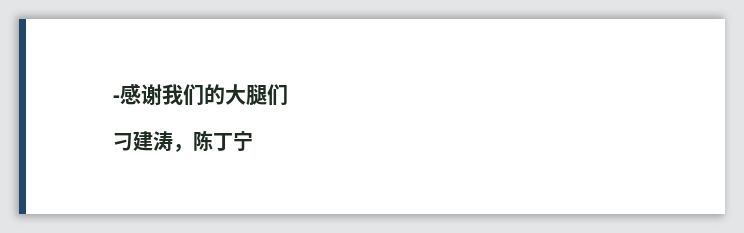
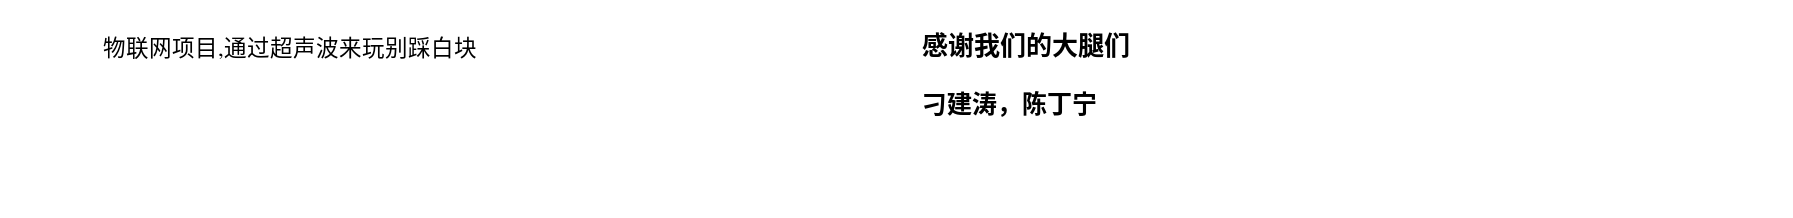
[113,95,120,102] - -> [103,36,477,60] 物联网项目,通过超声波来玩别踩白块 //

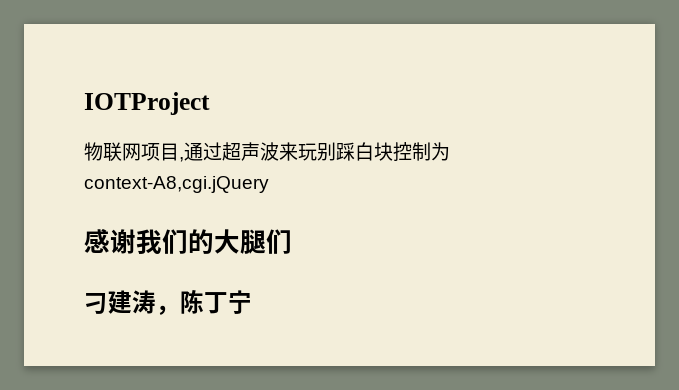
(103, 47) none -> [84,92,210,115] IOTProject //
(477, 47) none -> [393,142,450,162] [84,176,269,193] 控制为context-A8,cgi.jQuery

